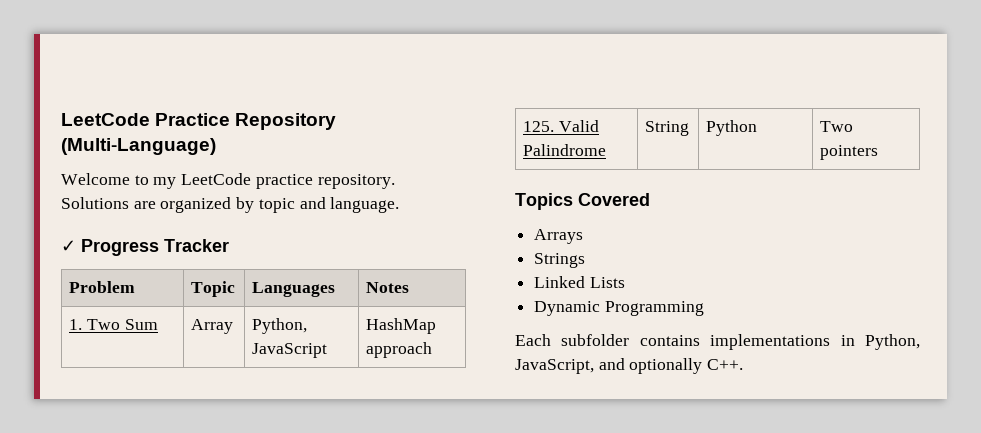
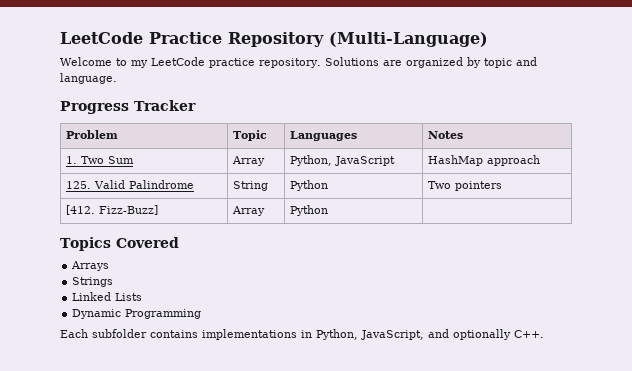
[61,240,76,252] ✓ -> (117, 78) none
(879, 152) none -> [65,205,158,215] [231,206,265,216] [289,205,328,216] // [412. Fizz-Buzz] | Array | Python |

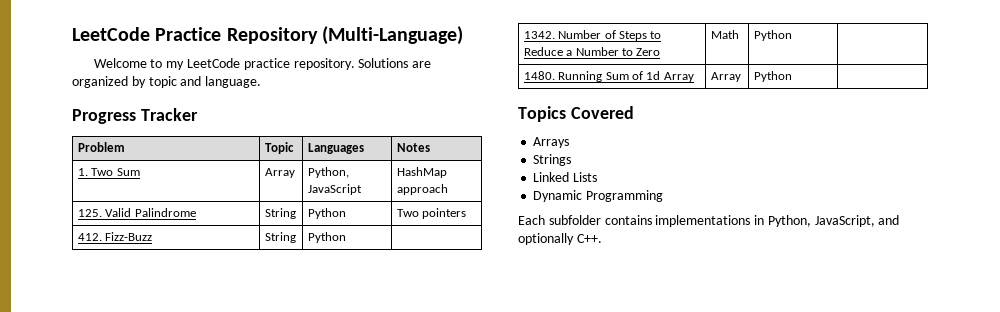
[65,205,158,215] [412. Fizz-Buzz] -> [77,232,153,241] [264,232,296,243] [307,232,346,243] [523,30,662,41] [523,47,661,56] [710,30,739,39] [753,30,792,41] [523,71,694,82] 412. Fizz-Buzz | String | Python | // 1342. Number of Steps to Reduce a Number to Zero | Math | Python | // 1480. Running Sum of 1d Array

